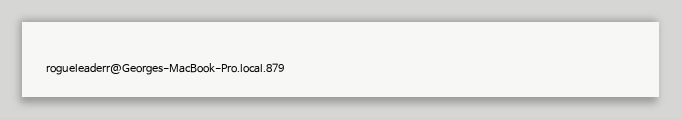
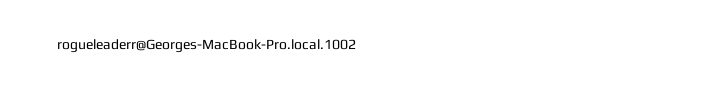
[46,63,284,75] rogueleaderr@Georges-MacBook-Pro.local.879 -> [57,39,356,53] rogueleaderr@Georges-MacBook-Pro.local.1002

